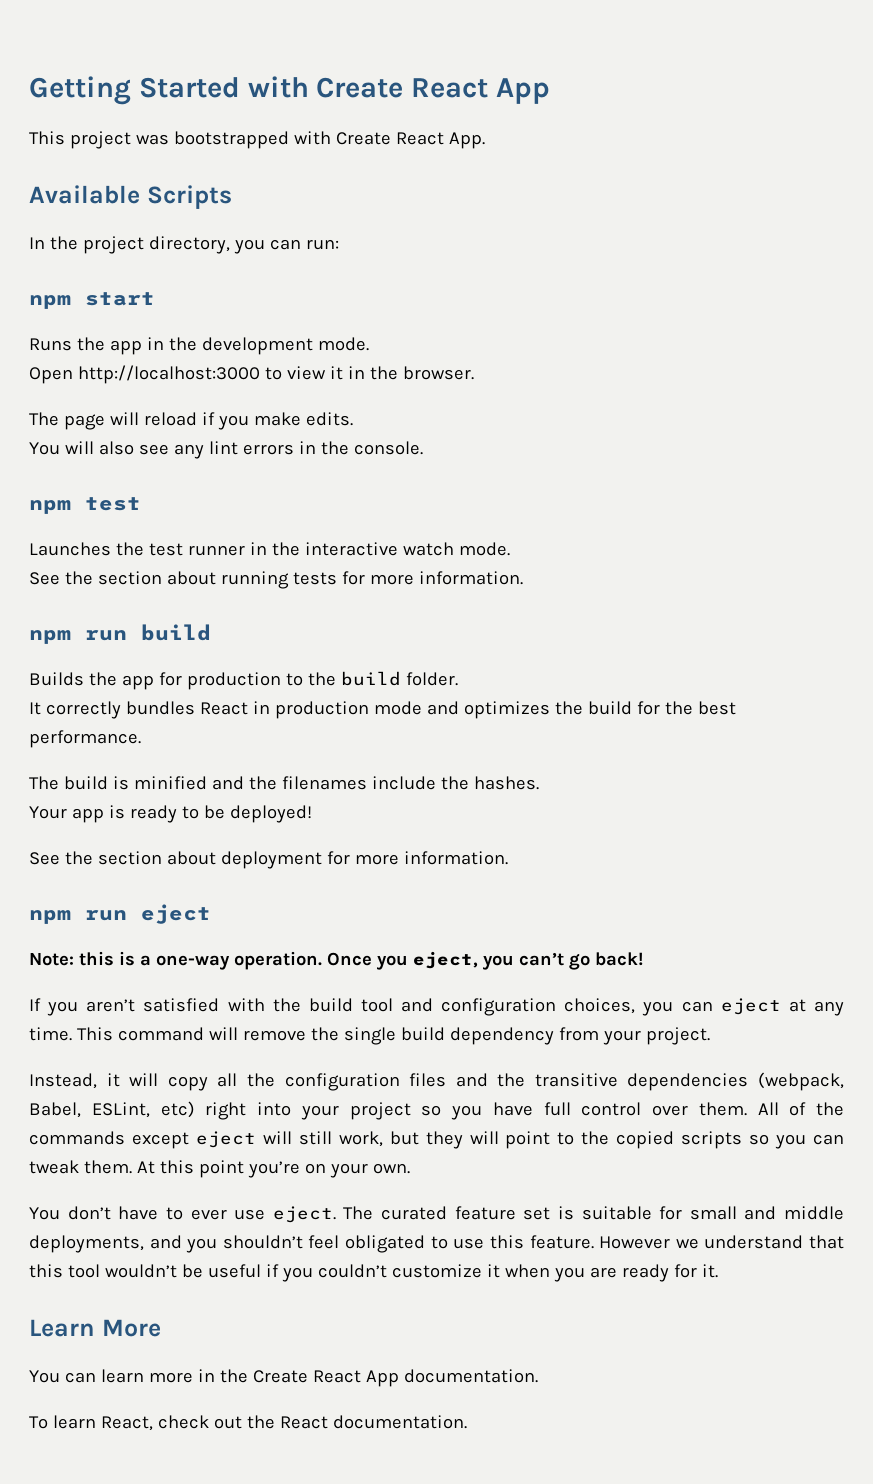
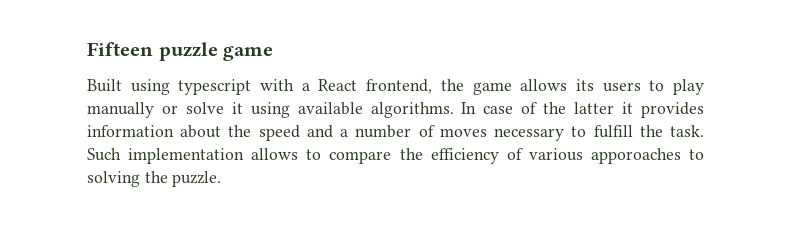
[29,76,551,105] [29,131,485,149] [29,185,232,209] [29,236,339,254] [29,292,155,309] [29,337,369,355] [29,365,474,384] [29,412,353,430] [29,441,423,459] [29,497,141,514] [29,542,510,556] [29,571,523,589] [29,624,211,644] [29,671,458,690] [29,701,736,719] [29,730,141,748] [29,776,539,790] [29,805,312,823] [29,851,508,869] [29,904,211,924] [29,951,643,970] [29,998,844,1016] [29,1027,710,1045] [29,1072,844,1091] [29,1101,844,1120] [29,1131,844,1149] [29,1160,410,1178] [29,1206,844,1223] [29,1235,844,1253] [29,1264,718,1282] [29,1319,161,1337] [29,1369,538,1387] [29,1415,467,1431] Getting Started with Create React App // This project was bootstrapped with Create React App. // Available Scripts // In the project directory, you can run: // npm start // Runs the app in the development mode. // Open http://localhost:3000 to view it in the browser. // The page will reload if you make edits. // You will also see any lint errors in the console. // npm test // Launches the test runner in the interactive watch mode. // See the section about running tests for more information. // npm run build // Builds the app for production to the build folder. // It correctly bundles React in production mode and optimizes the build for the best performance. // The build is minified and the filenames include the hashes. // Your app is ready to be deployed! // See the section about deployment for more information. // npm run eject // Note: this is a one-way operation. Once you eject, you can’t go back! // If you aren’t satisfied with the build tool and configuration choices, you can eject at any time. This command will remove the single build dependency from your project. // Instead, it will copy all the configuration files and the transitive dependencies (webpack, Babel, ESLint, etc) right into your project so you have full control over them. All of the commands except eject will still work, but they will point to the copied scripts so you can tweak them. At this point you’re on your own. // You don’t have to ever use eject. The curated feature set is suitable for small and middle deployments, and you shouldn’t feel obligated to use this feature. However we understand that this tool wouldn’t be useful if you couldn’t customize it when you are ready for it. // Learn More // You can learn more in the Create React App documentation. // To learn React, check out the React documentation. -> [87,42,274,61] [87,79,705,95] [87,102,704,118] [87,125,704,141] [87,148,705,164] [87,171,222,187] Fifteen puzzle game // Built using typescript with a React frontend, the game allows its users to play manually or solve it using available algorithms. In case of the latter it provides information about the speed and a number of moves necessary to fulfill the task. Such implementation allows to compare the efficiency of various apporoaches to solving the puzzle.

